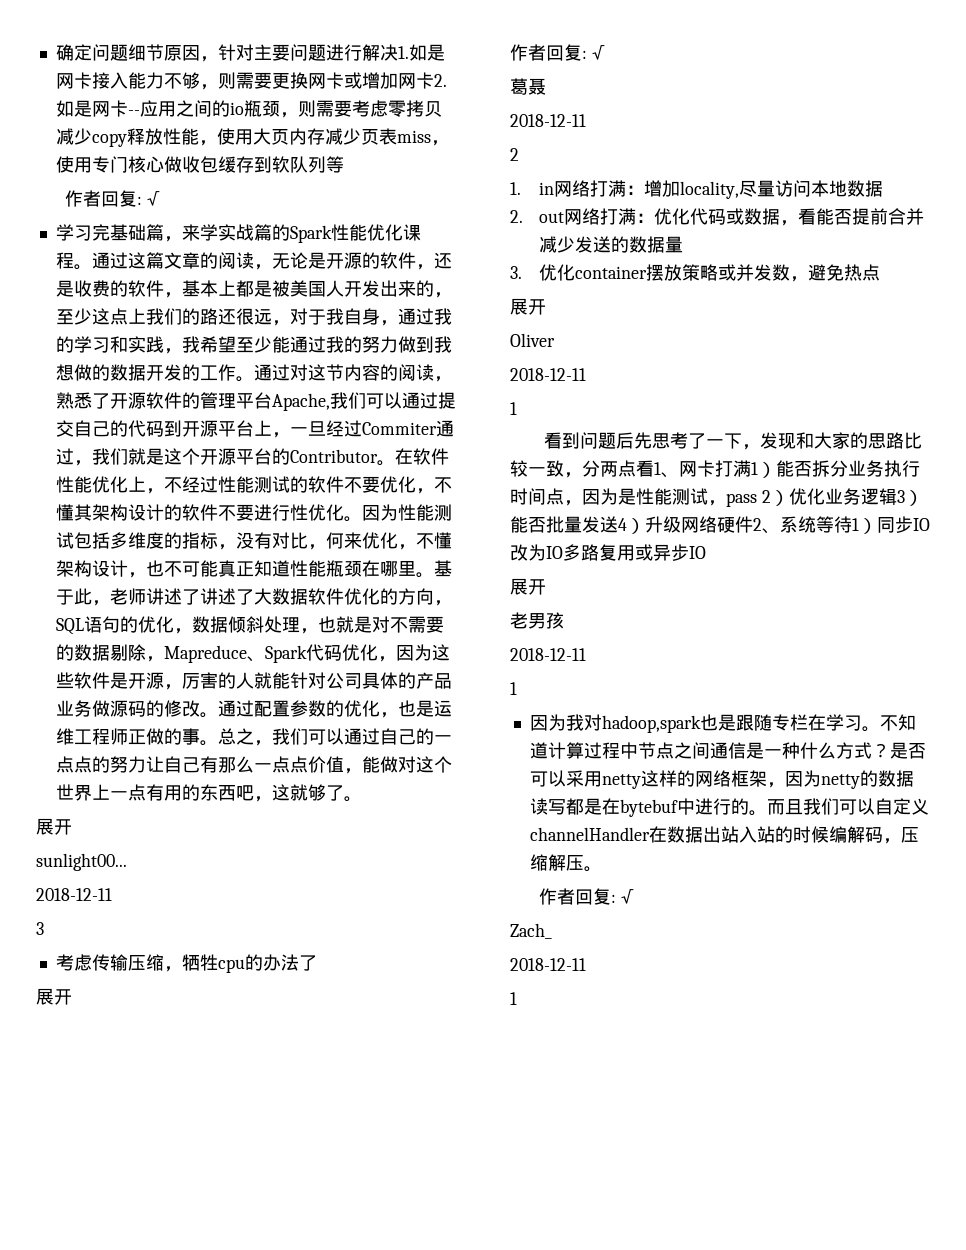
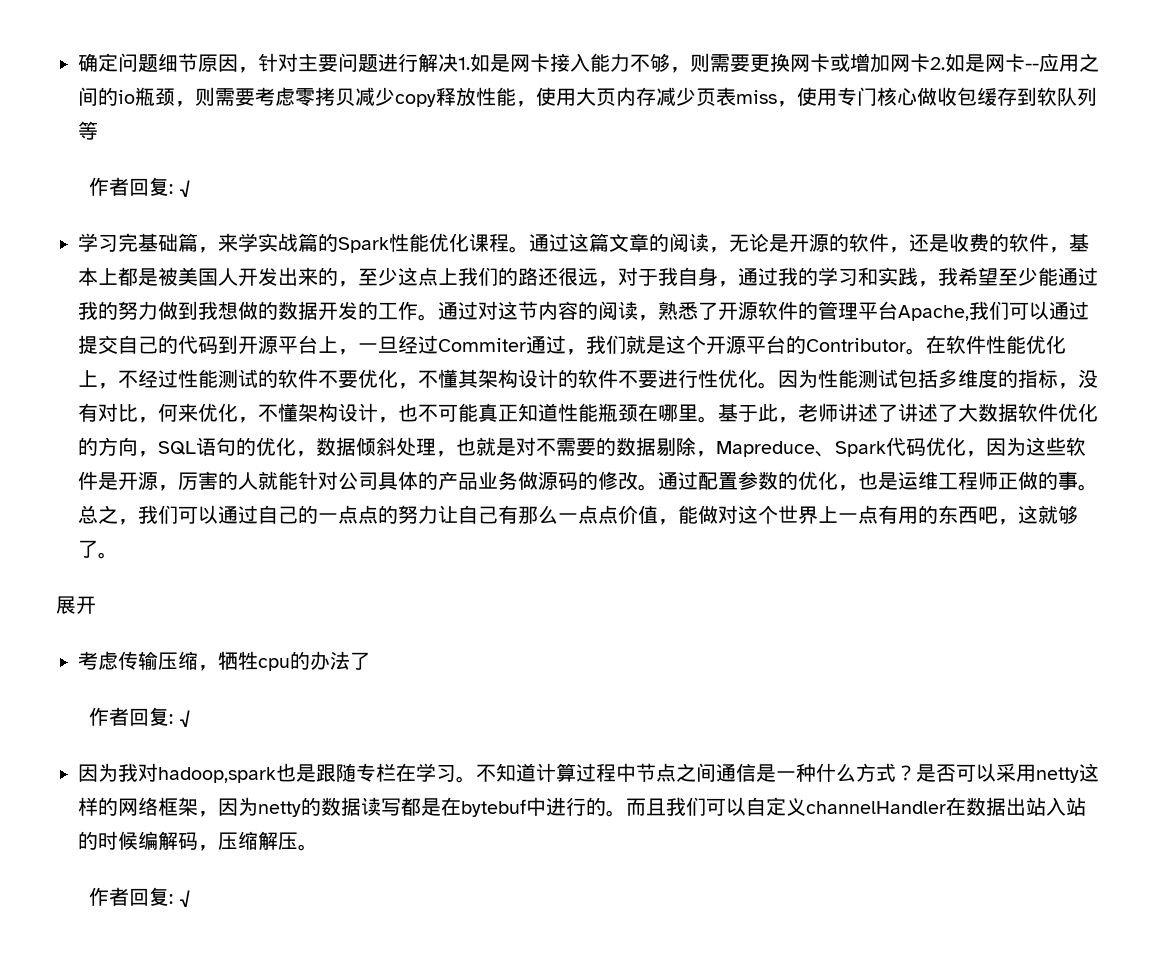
[36,853,127,871] [36,888,112,901] [36,922,44,935] // sunlight00... // 2018-12-11 // 3 -> (96, 605) none
[36,988,72,1005] [510,44,605,61] [510,78,546,95] [510,114,586,127] [510,148,519,161] [510,180,883,199] [510,208,924,226] [538,236,683,253] [510,264,880,282] [510,298,546,315] [510,333,555,347] [510,368,586,381] [510,402,517,415] [543,432,922,450] [510,460,920,478] [510,488,923,507] [510,516,930,534] [510,544,706,561] [510,578,546,595] [510,612,564,629] [510,648,586,661] [510,682,517,695] // 展开 // 作者回复: √ // 葛聂 // 2018-12-11 // 2 // 1. in网络打满：增加locality,尽量访问本地数据 // 2. out网络打满：优化代码或数据，看能否提前合并减少发送的数据量 // 3.优化container摆放策略或并发数，避免热点 // 展开 // Oliver // 2018-12-11 // 1 // 看到问题后先思考了一下，发现和大家的思路比较一致，分两点看1、网卡打满1）能否拆分业务执行时间点，因为是性能测试，pass 2）优化业务逻辑3）能否批量发送4）升级网络硬件2、系统等待1）同步IO改为IO多路复用或异步IO // 展开 // 老男孩 // 2018-12-11 // 1 -> [88,707,191,727] // 作者回复: √
[510,923,552,939] [510,958,586,971] [510,992,517,1005] // Zach_ // 2018-12-11 // 1 -> (191, 898) none

